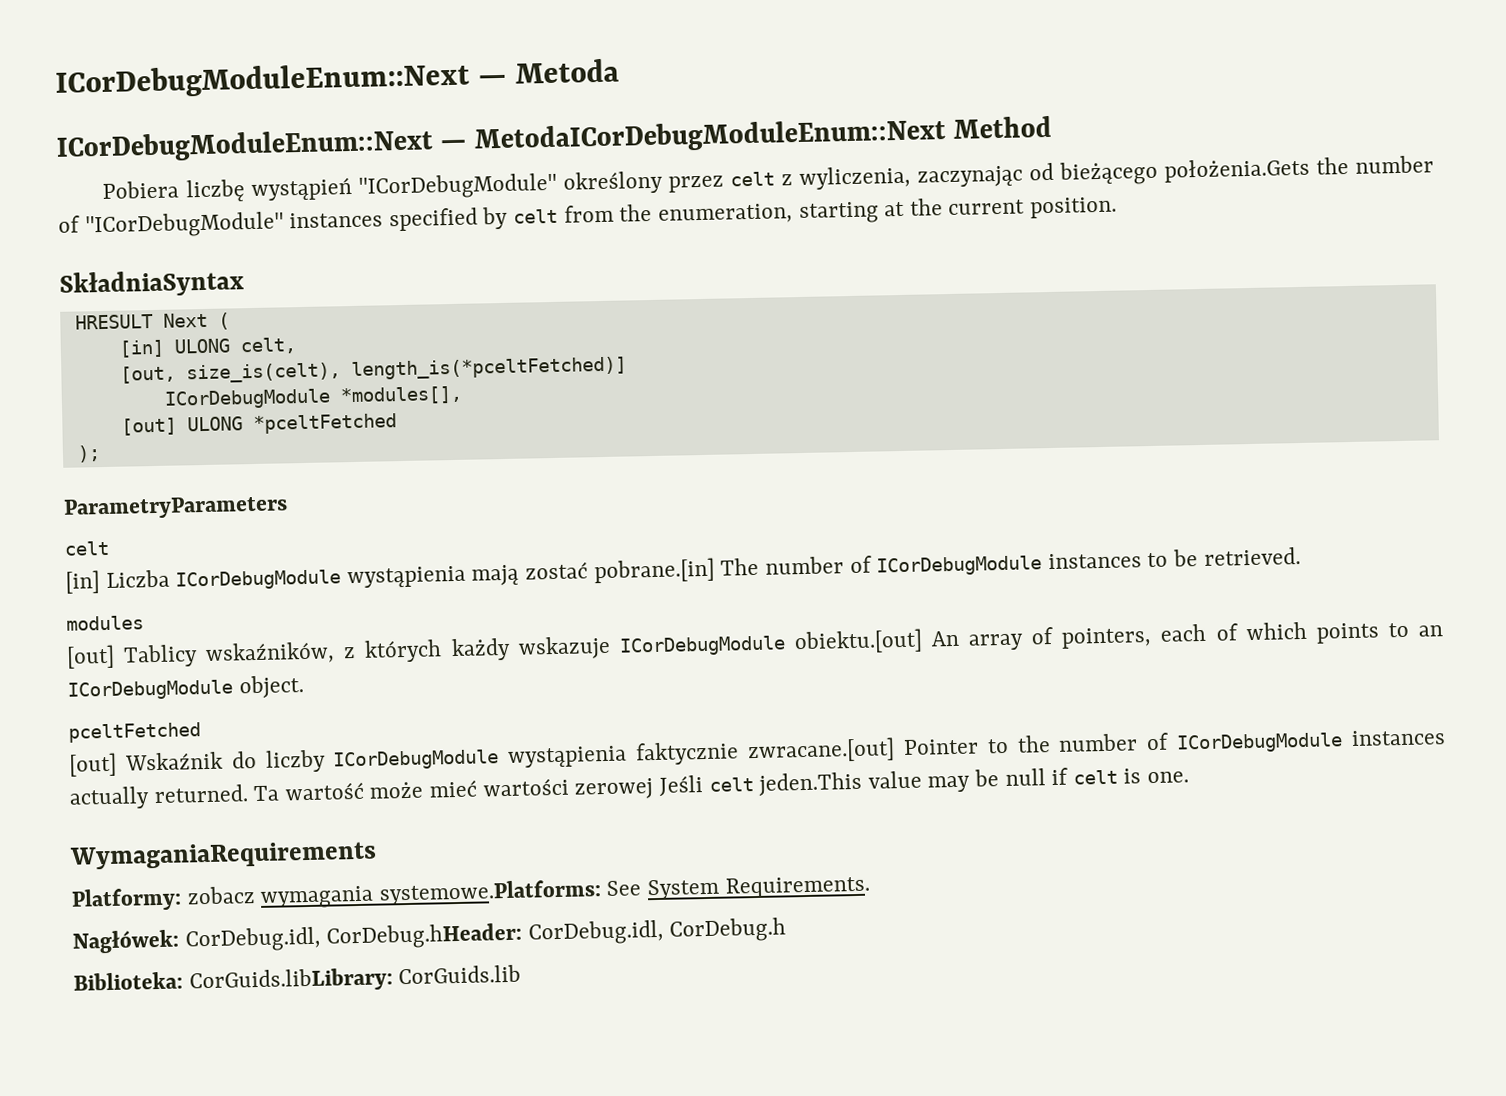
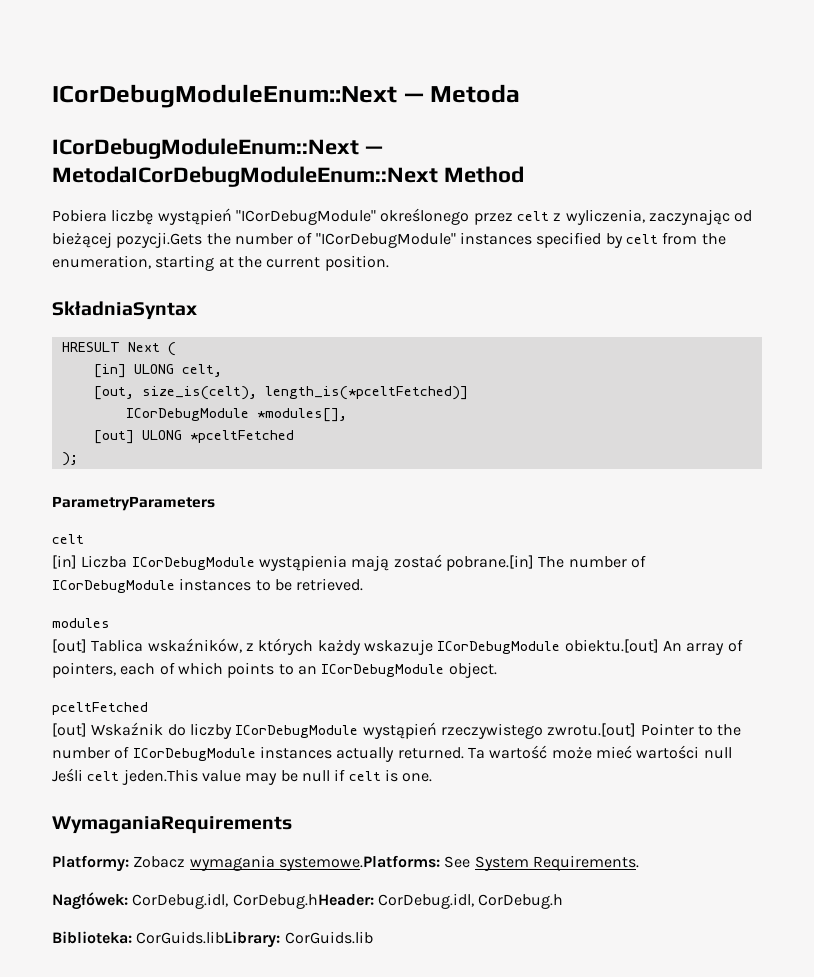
[562,170,663,195] określony -> [380,208,470,225] określonego
[1058,157,1310,186] bieżącego położenia.Gets -> [52,232,203,248] bieżącej pozycji.Gets
[123,644,199,668] Tablicy -> [91,639,144,652] Tablica
[507,737,896,768] wystąpienia faktycznie zwracane.[out] -> [362,722,637,739] wystąpień rzeczywistego zwrotu.[out]
[574,778,654,800] zerowej -> [703,747,732,759] null
[186,886,256,905] zobacz -> [133,856,186,868] Zobacz

